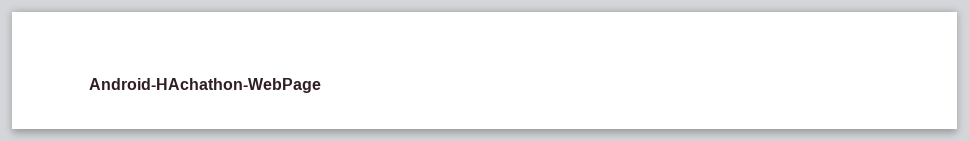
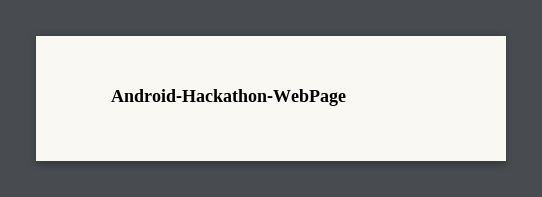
[89,78,321,93] Android-HAchathon-WebPage -> [111,89,346,106] Android-Hackathon-WebPage

